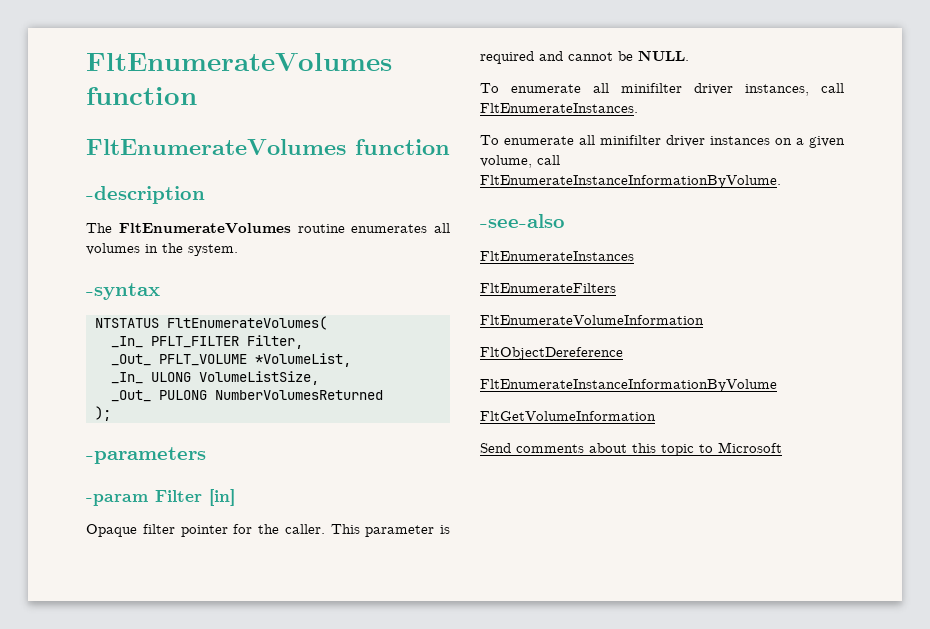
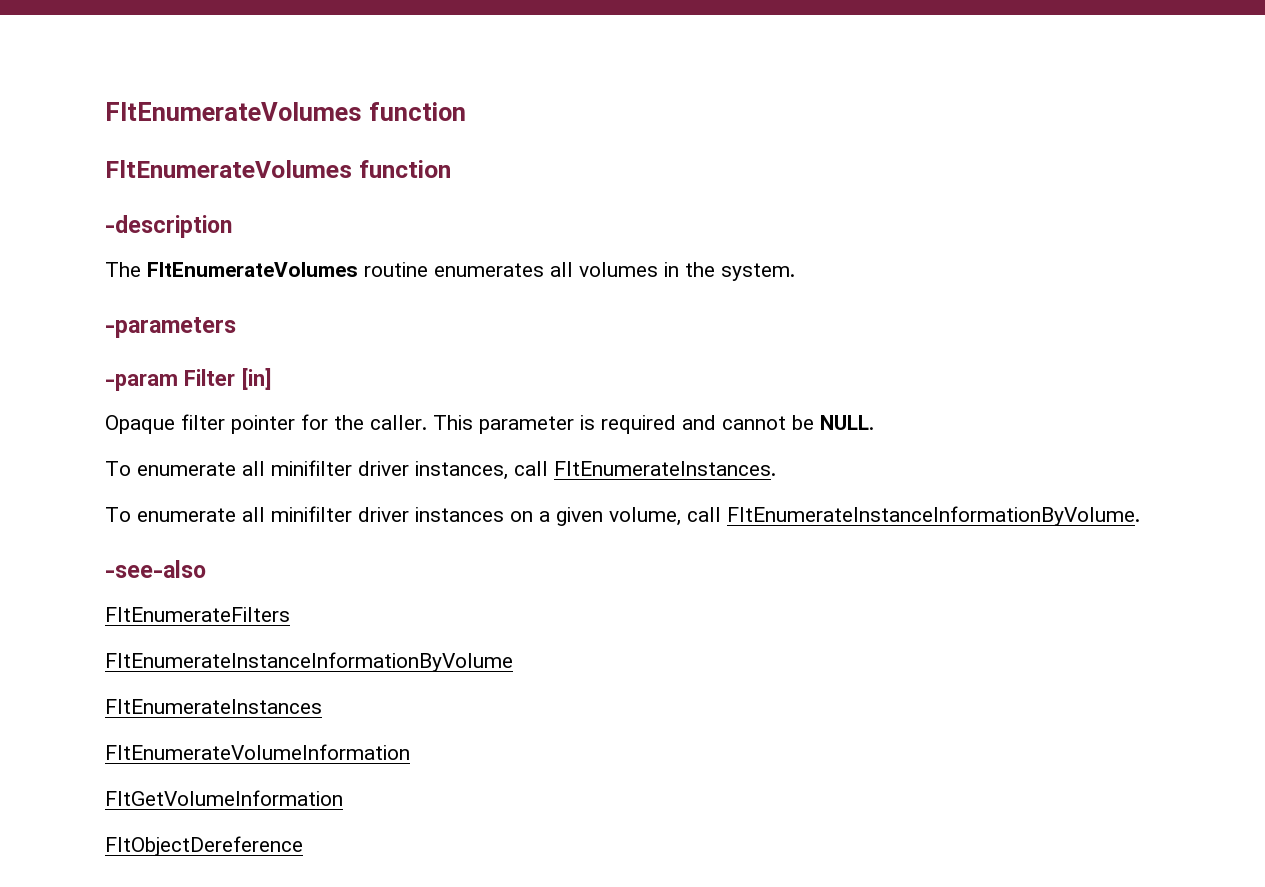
[86,283,160,300] [94,316,327,330] [110,335,303,349] [110,353,351,367] [110,371,319,385] [110,390,383,402] [94,406,111,421] // -syntax // NTSTATUS FltEnumerateVolumes( // _In_ PFLT_FILTER Filter, // _Out_ PFLT_VOLUME *VolumeList, // _In_ ULONG VolumeListSize, // _Out_ PULONG NumberVolumesReturned // ); -> (795, 272) none
(565, 221) none -> [105,607,290,622] [105,652,513,672] // FltEnumerateFilters // FltEnumerateInstanceInformationByVolume
[480,283,616,293] // FltEnumerateFilters -> (322, 706) none
[480,347,623,360] [480,379,777,392] // FltObjectDereference // FltEnumerateInstanceInformationByVolume -> (410, 752) none
[480,442,782,456] Send comments about this topic to Microsoft -> [105,836,303,856] FltObjectDereference

